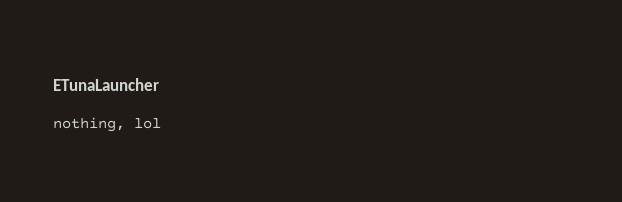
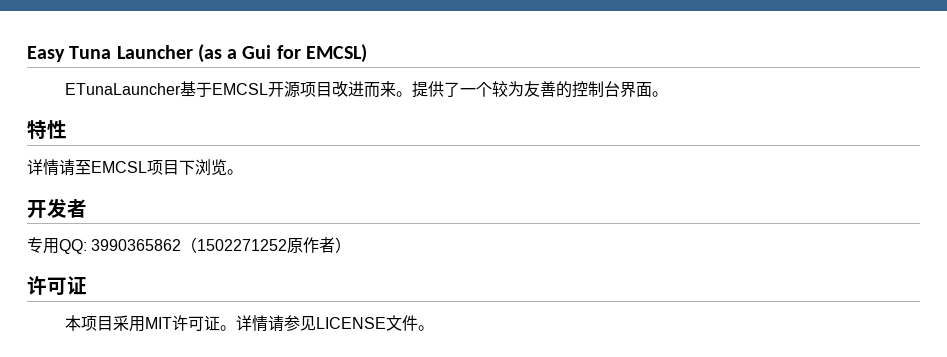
[53,78,159,91] [53,117,161,132] ETunaLauncher // nothing, lol -> [27,44,367,63] [64,81,668,98] [27,120,67,140] [27,159,243,176] [27,198,87,218] [27,237,352,254] [27,276,87,295] [64,315,434,332] Easy Tuna Launcher (as a Gui for EMCSL) // ETunaLauncher基于EMCSL开源项目改进而来。提供了一个较为友善的控制台界面。 // 特性 // 详情请至EMCSL项目下浏览。 // 开发者 // 专用QQ: 3990365862（1502271252原作者） // 许可证 // 本项目采用MIT许可证。详情请参见LICENSE文件。

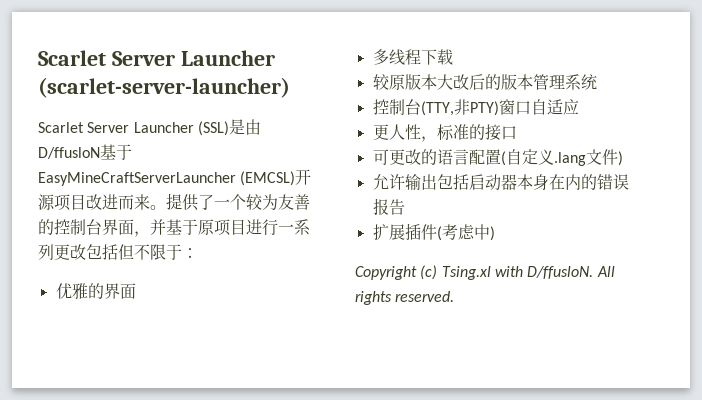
[27,44,367,63] [64,81,268,97] Easy Tuna Launcher (as a Gui for EMCSL) // ETunaLauncher基于EMCSL -> [38,50,275,66] [38,77,290,98] [38,119,261,136] [38,144,132,160] [38,171,296,186] Scarlet Server Launcher (scarlet-server-launcher) // Scarlet Server Launcher (SSL)是由D/ffusloN基于EasyMineCraftServerLauncher (EMCSL)
[651,91,668,97] [27,120,67,140] [27,159,243,176] [27,198,87,218] [27,237,352,254] [27,276,87,295] [64,315,434,332] 。 // 特性 // 详情请至EMCSL项目下浏览。 // 开发者 // 专用QQ: 3990365862（1502271252原作者） // 许可证 // 本项目采用MIT许可证。详情请参见LICENSE文件。 -> [134,219,310,237] [38,244,198,260] [55,283,136,299] [372,49,453,65] [372,74,597,90] [372,99,579,116] [372,124,517,142] [372,149,623,166] [372,174,629,191] [372,198,405,215] [372,223,495,241] [355,265,615,280] [355,291,455,305] ，并基于原项目进行一系列更改包括但不限于： // 优雅的界面 // 多线程下载 // 较原版本大改后的版本管理系统 // 控制台(TTY,非PTY)窗口自适应 // 更人性，标准的接口 // 可更改的语言配置(自定义.lang文件) // 允许输出包括启动器本身在内的错误报告 // 扩展插件(考虑中) // Copyright (c) Tsing.xl with D/ffusloN. All rights reserved.

